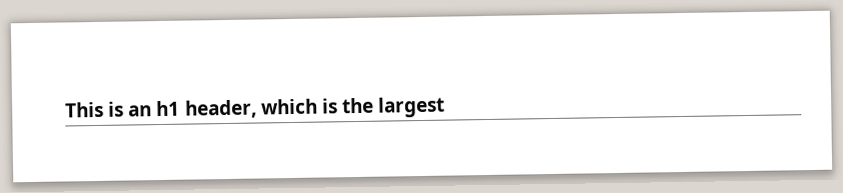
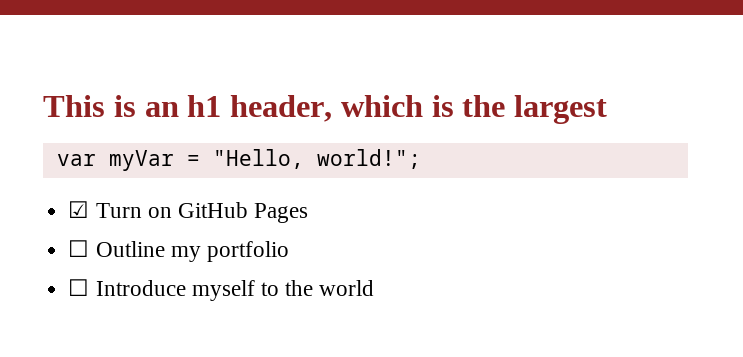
(446, 107) none -> [56,149,421,171] [68,201,309,223] [68,240,289,262] [68,279,375,301] // var myVar = "Hello, world!"; // ☑ Turn on GitHub Pages // ☐ Outline my portfolio // ☐ Introduce myself to the world

